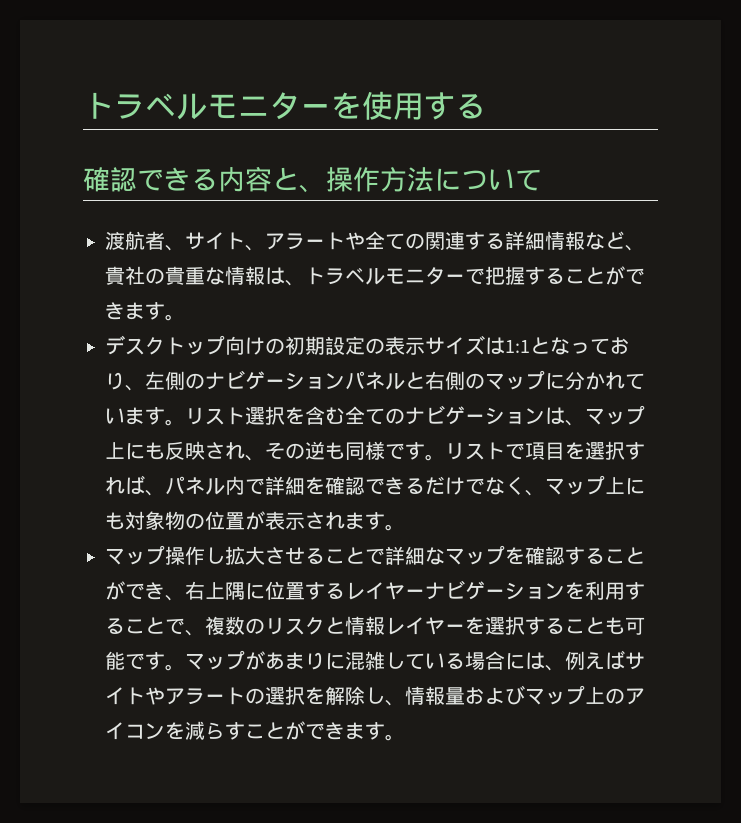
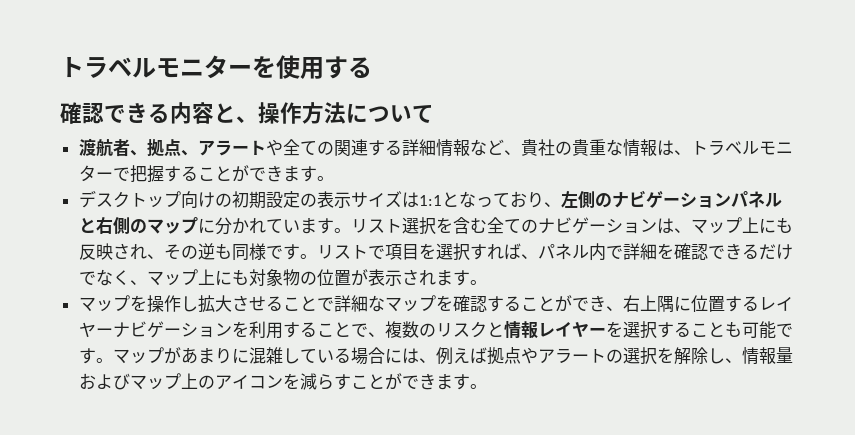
[185,232,245,250] サイト -> [146,139,181,157] 拠点
(165, 555) none -> [129,295,147,311] を
[625,652,645,670] [105,687,145,705] サイト -> [486,347,521,365] 拠点

